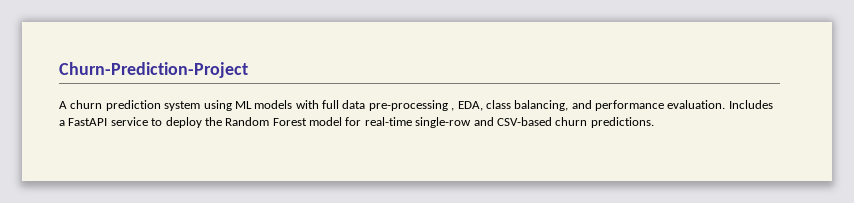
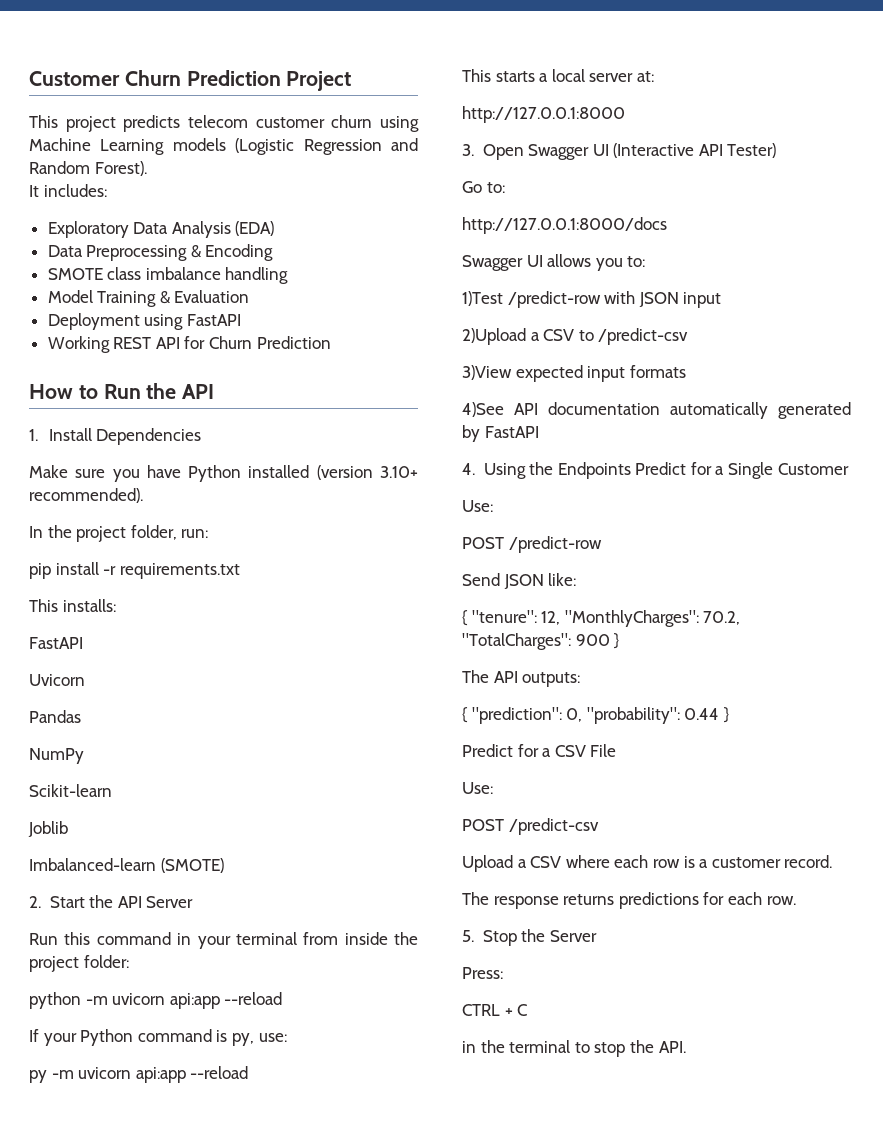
[59,62,248,78] [59,100,773,111] [59,117,654,128] Churn-Prediction-Project // A churn prediction system using ML models with full data pre-processing , EDA, class balancing, and performance evaluation. Includes a FastAPI service to deploy the Random Forest model for real-time single-row and CSV-based churn predictions. -> [29,70,352,91] [29,115,419,132] [29,138,418,155] [29,161,147,176] [29,184,107,197] [47,221,275,238] [47,244,274,261] [47,267,289,284] [47,290,250,307] [47,313,241,330] [47,336,331,353] [29,383,215,399] [29,428,202,445] [29,465,418,482] [29,488,143,503] [29,525,209,542] [29,562,240,579] [29,599,116,612] [29,637,83,649] [29,674,85,686] [29,710,81,723] [29,748,84,764] [29,784,112,797] [28,821,68,837] [29,858,224,873] [29,895,194,908] [29,932,418,949] [29,955,129,972] [29,992,283,1009] [29,1029,287,1046] [29,1066,249,1083] [462,69,654,82] [462,106,625,123] [462,143,777,160] [462,181,505,193] [462,217,667,234] [462,254,646,271] [462,291,722,308] [462,328,689,345] [462,365,686,382] [462,402,851,419] [462,425,539,442] [462,462,849,479] [462,500,493,512] [462,536,602,553] [462,573,577,589] [462,610,741,627] [462,633,620,650] [462,670,581,687] [462,707,729,724] [462,744,617,757] [462,782,493,794] [462,818,599,835] [462,855,833,872] [462,892,796,909] [462,929,597,946] [462,967,503,979] [462,1004,528,1016] [462,1040,686,1057] Customer Churn Prediction Project // This project predicts telecom customer churn using Machine Learning models (Logistic Regression and Random Forest). // It includes: // Exploratory Data Analysis (EDA) // Data Preprocessing & Encoding // SMOTE class imbalance handling // Model Training & Evaluation // Deployment using FastAPI // Working REST API for Churn Prediction // How to Run the API // 1. Install Dependencies // Make sure you have Python installed (version 3.10+ recommended). // In the project folder, run: // pip install -r requirements.txt // This installs: // FastAPI // Uvicorn // Pandas // NumPy // Scikit-learn // Joblib // Imbalanced-learn (SMOTE) // 2. Start the API Server // Run this command in your terminal from inside the project folder: // python -m uvicorn api:app --reload // If your Python command is py, use: // py -m uvicorn api:app --reload // This starts a local server at: // http://127.0.0.1:8000 // 3. Open Swagger UI (Interactive API Tester) // Go to: // http://127.0.0.1:8000/docs // Swagger UI allows you to: // 1)Test /predict-row with JSON input // 2)Upload a CSV to /predict-csv // 3)View expected input formats // 4)See API documentation automatically generated by FastAPI // 4. Using the Endpoints Predict for a Single Customer // Use: // POST /predict-row // Send JSON like: // { "tenure": 12, "MonthlyCharges": 70.2, "TotalCharges": 900 } // The API outputs: // { "prediction": 0, "probability": 0.44 } // Predict for a CSV File // Use: // POST /predict-csv // Upload a CSV where each row is a customer record. // The response returns predictions for each row. // 5. Stop the Server // Press: // CTRL + C // in the terminal to stop the API.

